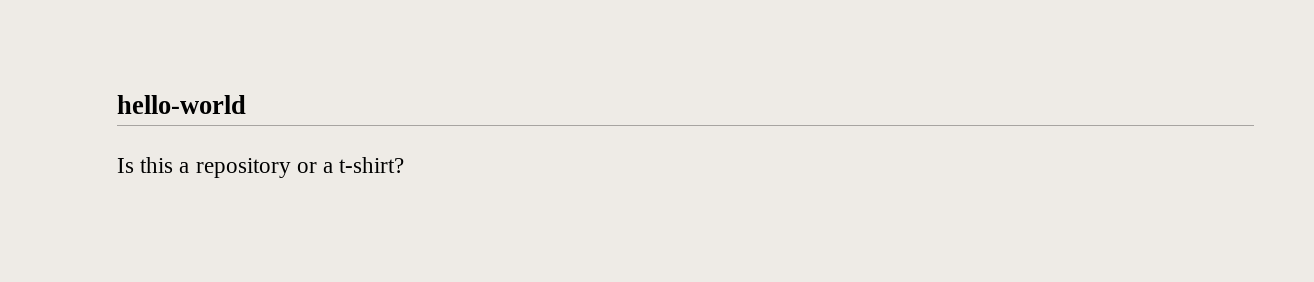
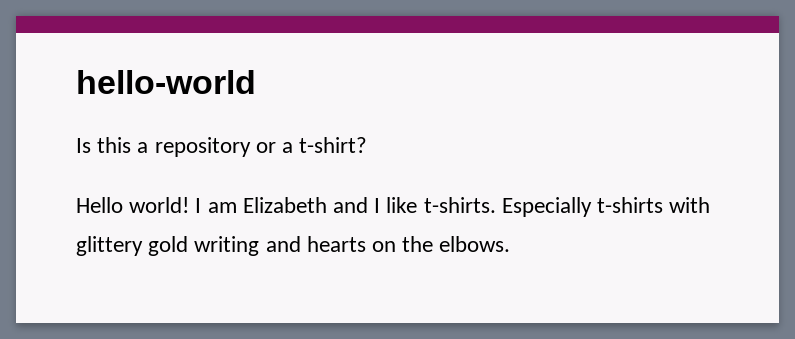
(405, 165) none -> [76,197,711,217] [76,236,511,256] // Hello world! I am Elizabeth and I like t-shirts. Especially t-shirts with glittery gold writing and hearts on the elbows.

